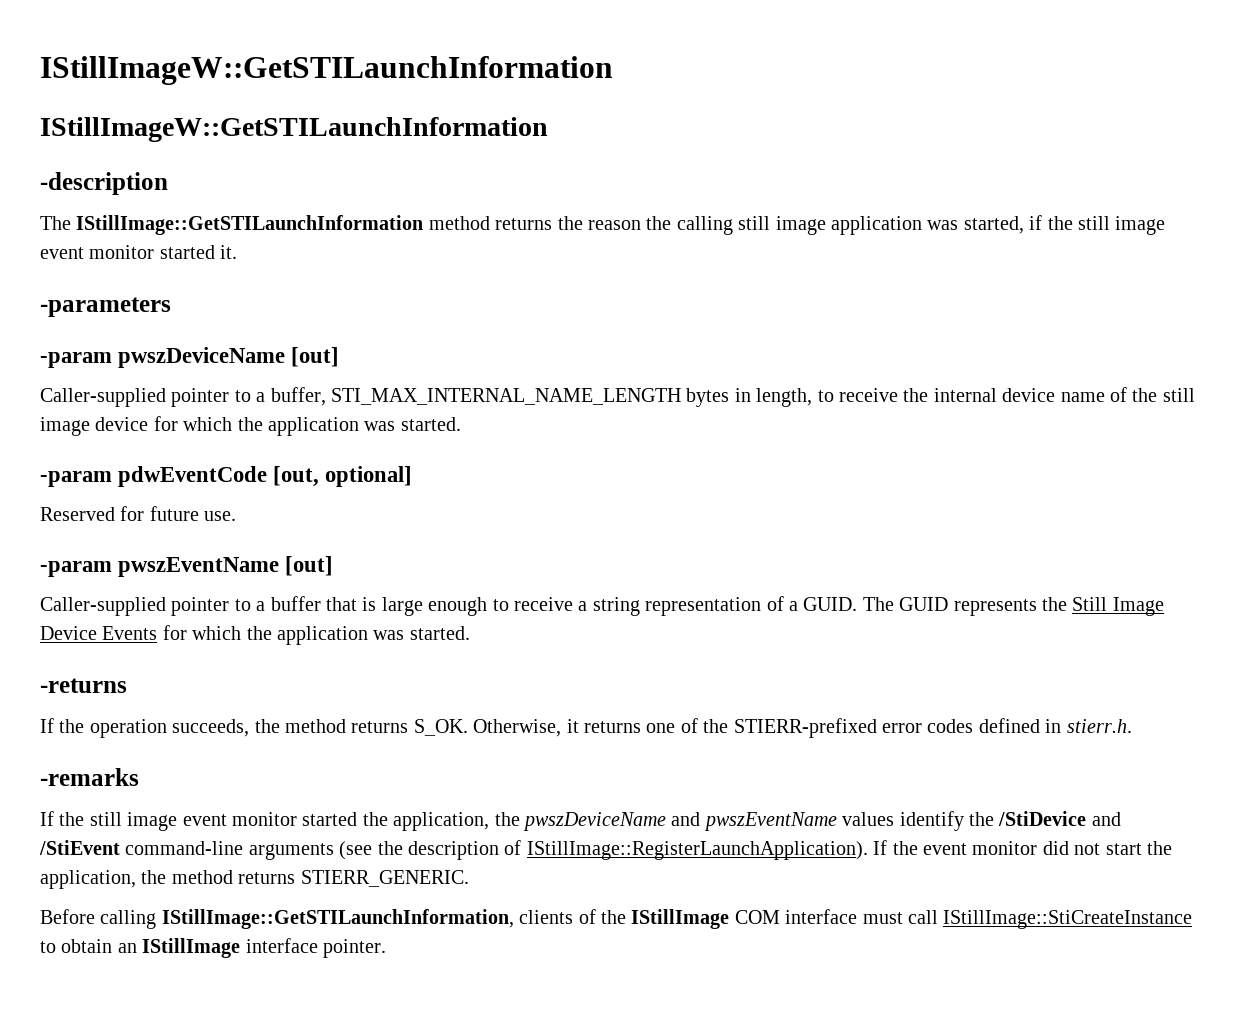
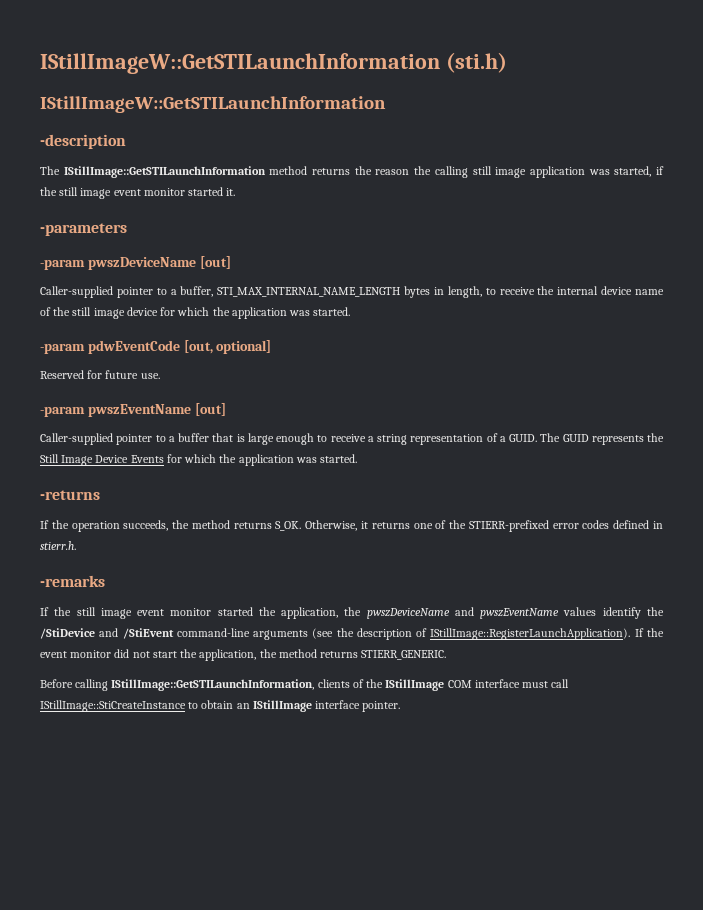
[40,56,613,85] IStillImageW::GetSTILaunchInformation -> [40,52,507,74] IStillImageW::GetSTILaunchInformation (sti.h)

